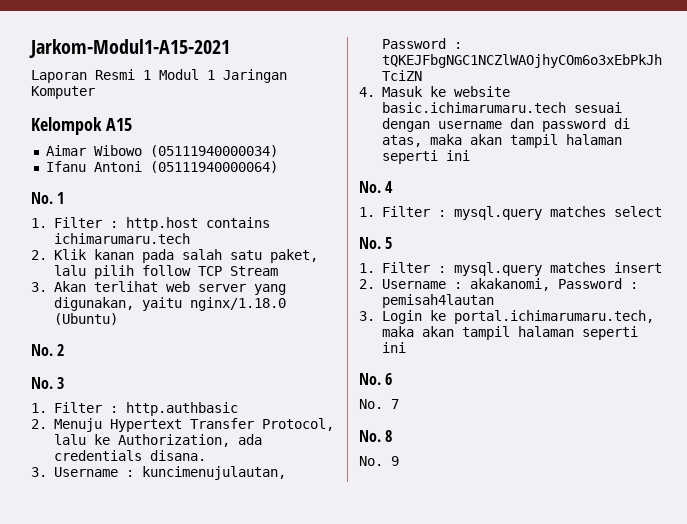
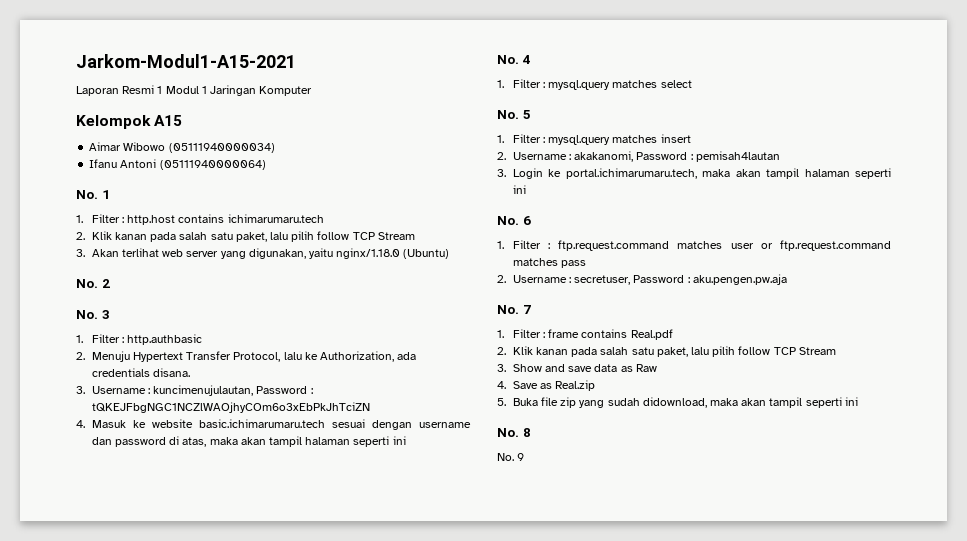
[359,399,399,409] No. 7 -> [497,240,891,251] [512,258,586,268] [497,274,787,285] [497,305,531,314] [497,329,673,340] [497,346,836,357] [497,364,657,372] [497,380,596,391] [497,397,858,408] 1. Filter : ftp.request.command matches user or ftp.request.command matches pass // 2. Username : secretuser, Password : aku.pengen.pw.aja // No. 7 // 1. Filter : frame contains Real.pdf // 2. Klik kanan pada salah satu paket, lalu pilih follow TCP Stream // 3. Show and save data as Raw // 4. Save as Real.zip // 5. Buka file zip yang sudah didownload, maka akan tampil seperti ini

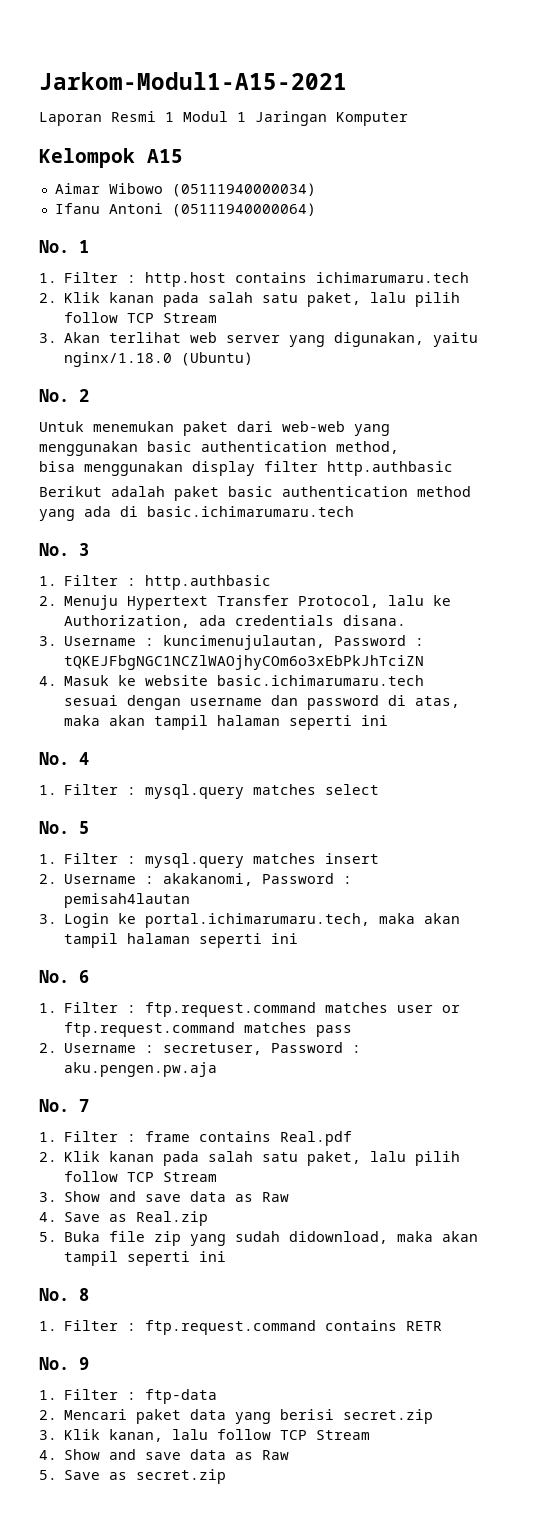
(110, 283) none -> [39,421,390,436] [39,441,399,456] [39,461,453,476] [39,486,471,501] [39,506,354,521] // Untuk menemukan paket dari web-web yang menggunakan basic authentication method, // bisa menggunakan display filter http.authbasic // Berikut adalah paket basic authentication method yang ada di basic.ichimarumaru.tech
[497,453,525,461] No. 9 -> [39,1320,443,1335] [39,1357,89,1370] [39,1389,218,1404] [39,1409,434,1424] [39,1429,371,1442] [39,1449,290,1460] [39,1469,227,1484] 1. Filter : ftp.request.command contains RETR // No. 9 // 1. Filter : ftp-data // 2. Mencari paket data yang berisi secret.zip // 3. Klik kanan, lalu follow TCP Stream // 4. Show and save data as Raw // 5. Save as secret.zip

